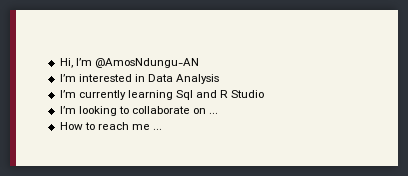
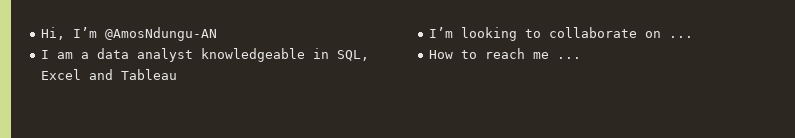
[59,74,220,84] [59,90,265,100] I’m interested in Data Analysis // I’m currently learning Sql and R Studio -> [41,48,370,62] [41,69,178,80] I am a data analyst knowledgeable in SQL, Excel and Tableau

